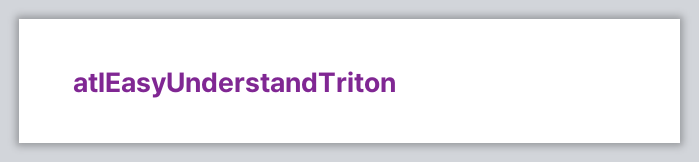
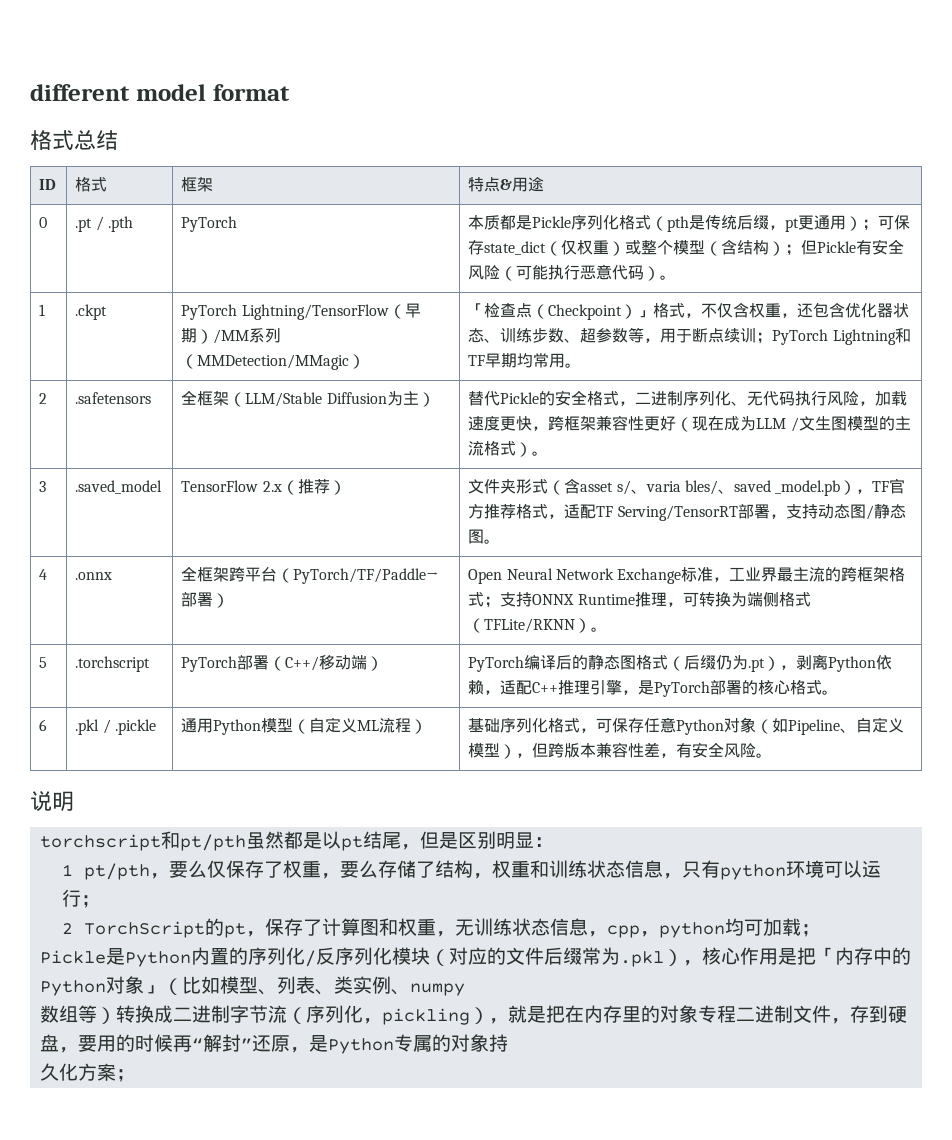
[73,71,396,98] atlEasyUnderstandTriton -> [30,84,290,101] [30,130,118,150] [39,179,57,190] [75,177,108,192] [181,177,214,192] [468,176,545,192] [39,217,48,228] [75,216,134,232] [181,216,238,232] [468,215,911,232] [468,239,905,256] [468,264,677,281] [39,304,46,316] [75,304,108,320] [181,303,421,320] [181,328,282,344] [181,354,366,370] [468,302,910,320] [468,327,911,345] [468,353,582,368] [39,393,48,404] [75,392,152,404] [181,390,435,407] [468,390,908,406] [468,415,911,432] [468,441,549,457] [39,481,47,492] [75,480,163,494] [181,479,346,495] [468,478,906,496] [468,503,906,521] [468,529,501,544] [39,569,48,580] [75,572,113,580] [181,566,440,584] [181,592,230,608] [468,567,906,584] [468,592,811,608] [468,618,608,633] [39,657,48,668] [75,656,151,672] [181,655,384,672] [468,654,893,672] [468,680,839,697] [39,719,48,731] [75,719,157,735] [181,717,428,735] [468,717,905,735] [468,742,773,759] [30,791,74,812] [39,831,553,851] [61,860,881,880] [61,889,100,908] [61,918,820,938] [39,947,911,967] [39,976,465,996] [39,1005,907,1025] [39,1034,508,1054] [39,1063,135,1082] different model format // 格式总结 // ID | 格式 | 框架 | 特点&用途 // 0 | .pt / .pth | PyTorch | 本质都是Pickle序列化格式（pth是传统后缀，pt更通用）；可保存state_dict（仅权重）或整个模型（含结构）；但Pickle有安全风险（可能执行恶意代码）。 // 1 | .ckpt | PyTorch Lightning/TensorFlow（早期）/MM系列（MMDetection/MMagic） | 「检查点（Checkpoint）」格式，不仅含权重，还包含优化器状态、训练步数、超参数等，用于断点续训；PyTorch Lightning和TF早期均常用。 // 2 | .safetensors | 全框架（LLM/Stable Diffusion为主） | 替代Pickle的安全格式，二进制序列化、无代码执行风险，加载速度更快，跨框架兼容性更好（现在成为LLM /文生图模型的主流格式）。 // 3 | .saved_model | TensorFlow 2.x（推荐） | 文件夹形式（含asset s/、varia bles/、saved _model.pb），TF官方推荐格式，适配TF Serving/TensorRT部署，支持动态图/静态图。 // 4 | .onnx | 全框架跨平台（PyTorch/TF/Paddle→部署） | Open Neural Network Exchange标准，工业界最主流的跨框架格式；支持ONNX Runtime推理，可转换为端侧格式（TFLite/RKNN）。 // 5 | .torchscript | PyTorch部署（C++/移动端） | PyTorch编译后的静态图格式（后缀仍为.pt），剥离Python依赖，适配C++推理引擎，是PyTorch部署的核心格式。 // 6 | .pkl / .pickle | 通用Python模型（自定义ML流程） | 基础序列化格式，可保存任意Python对象（如Pipeline、自定义模型），但跨版本兼容性差，有安全风险。 // 说明 // torchscript和pt/pth虽然都是以pt结尾，但是区别明显： // 1 pt/pth，要么仅保存了权重，要么存储了结构，权重和训练状态信息，只有python环境可以运行； // 2 TorchScript的pt，保存了计算图和权重，无训练状态信息，cpp，python均可加载； // Pickle是Python内置的序列化/反序列化模块（对应的文件后缀常为.pkl），核心作用是把「内存中的Python对象」（比如模型、列表、类实例、numpy // 数组等）转换成二进制字节流（序列化，pickling），就是把在内存里的对象专程二进制文件，存到硬盘，要用的时候再“解封”还原，是Python专属的对象持 // 久化方案；

